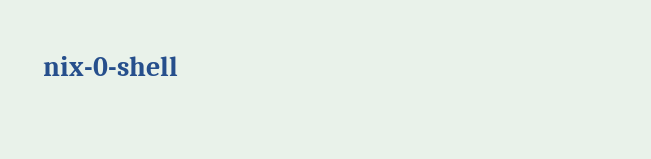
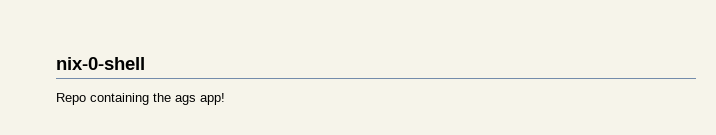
(178, 66) none -> [56,93,225,105] // Repo containing the ags app!

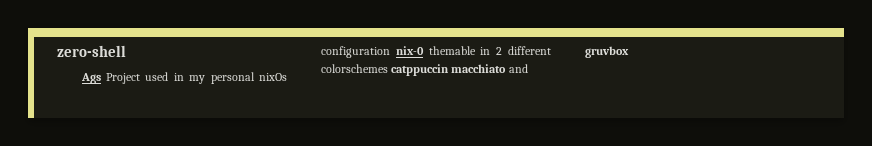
[56,57,145,70] [56,93,225,105] nix-0-shell // Repo containing the ags app! -> [57,45,126,57] [80,72,288,84] [321,46,551,58] [321,64,528,76] [585,46,629,58] zero-shell // Ags Project used in my personal nixOs configuration nix-0 themable in 2 different colorschemes catppuccin macchiato and gruvbox

